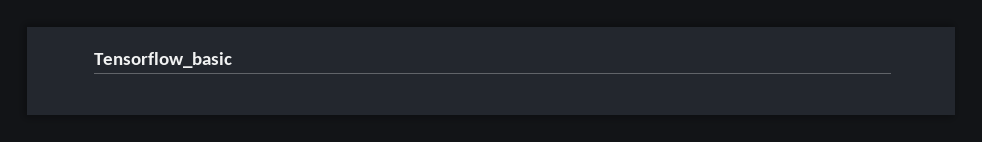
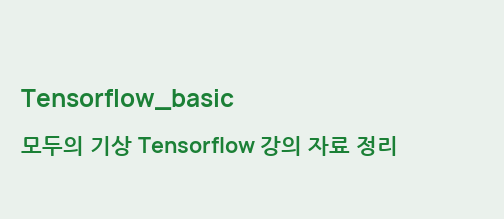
(232, 60) none -> [21,136,399,156] // 모두의 기상 Tensorflow 강의 자료 정리

